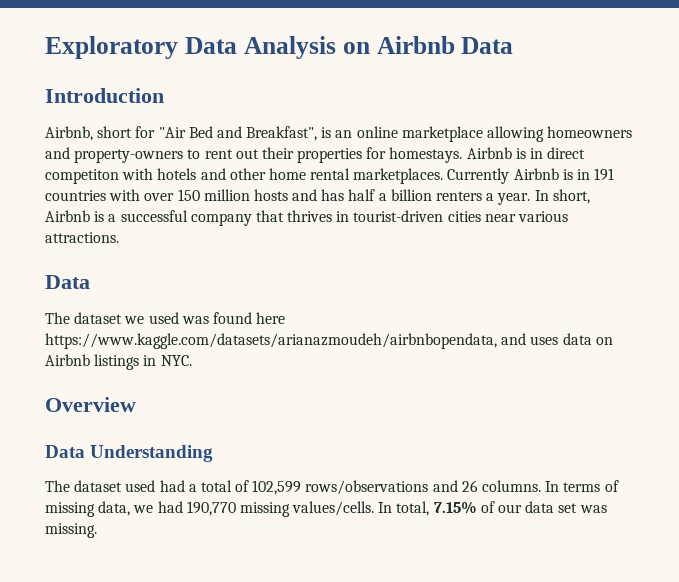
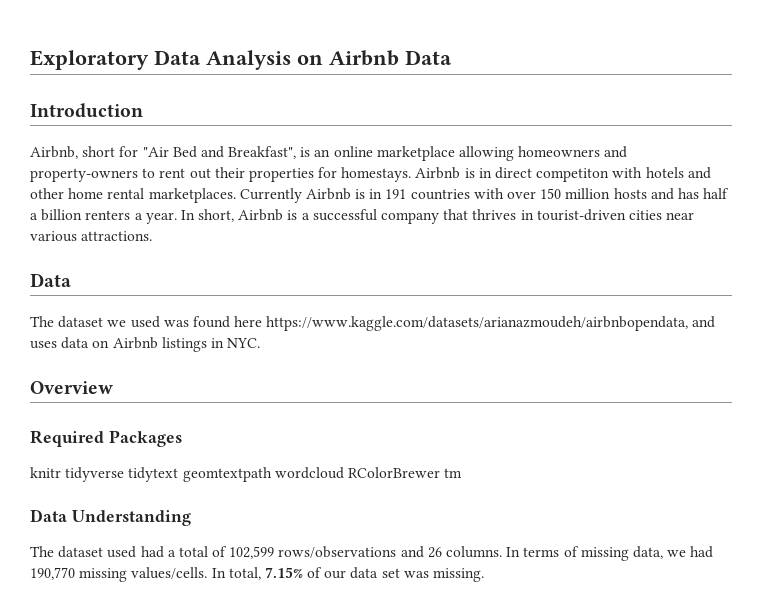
(136, 404) none -> [30,430,182,447] [30,467,463,482] // Required Packages // knitr tidyverse tidytext geomtextpath wordcloud RColorBrewer tm

